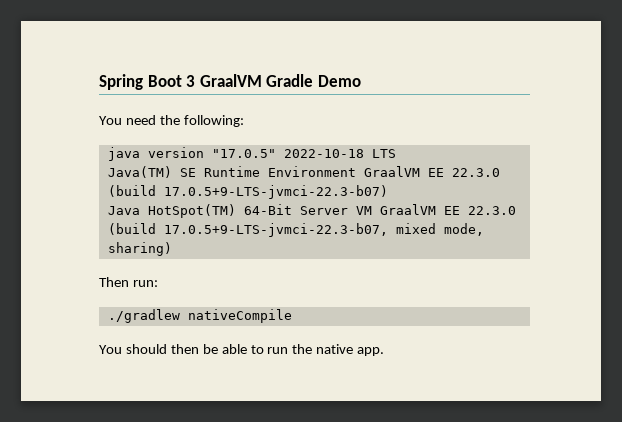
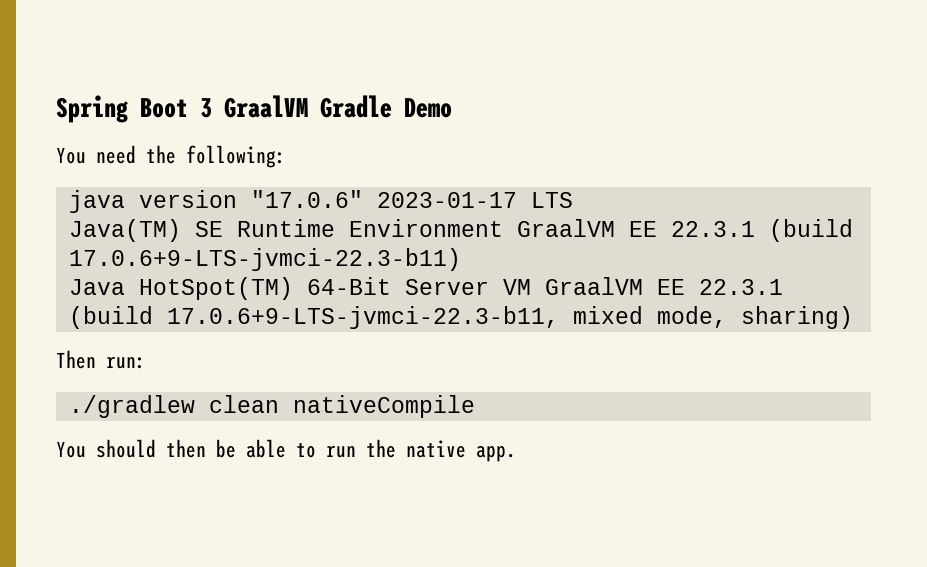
[211,149,364,158] "17.0.5" 2022-10-18 -> [250,190,517,208] "17.0.6" 2023-01-17
[451,168,500,177] [107,185,388,199] 22.3.0 (build 17.0.5+9-LTS-jvmci-22.3-b07) -> [670,219,853,242] [68,248,461,271] 22.3.1 (build 17.0.6+9-LTS-jvmci-22.3-b11)
[467,206,516,215] [107,223,388,237] 22.3.0 (build 17.0.5+9-LTS-jvmci-22.3-b07, -> [698,279,783,295] [68,306,559,329] 22.3.1 (build 17.0.6+9-LTS-jvmci-22.3-b11,
(180, 316) none -> [208,395,279,413] clean

